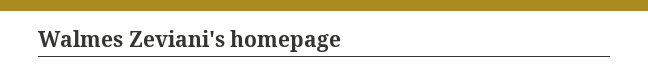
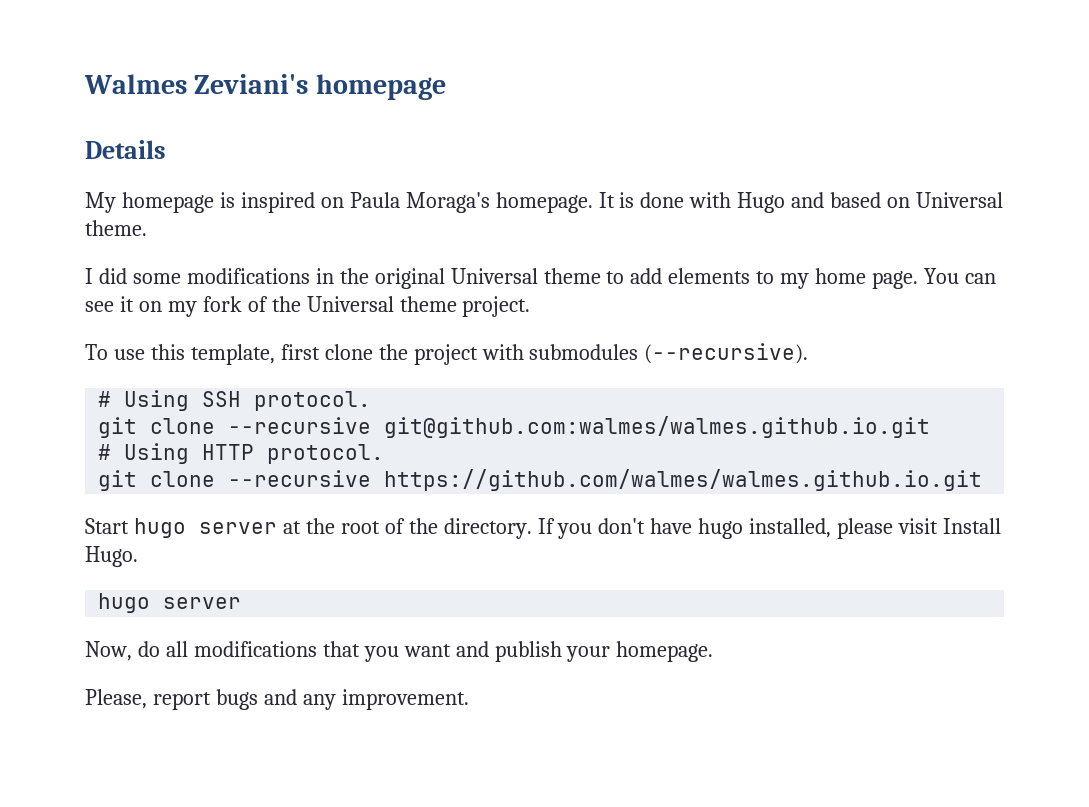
(342, 41) none -> [85,140,166,159] [85,192,1004,213] [85,220,147,236] [85,268,996,289] [85,296,531,317] [85,343,809,365] [98,390,372,411] [98,416,931,438] [98,443,385,464] [98,469,983,491] [85,518,1002,539] [85,546,138,567] [98,593,242,613] [85,641,714,662] [85,689,469,710] // Details // My homepage is inspired on Paula Moraga's homepage. It is done with Hugo and based on Universal theme. // I did some modifications in the original Universal theme to add elements to my home page. You can see it on my fork of the Universal theme project. // To use this template, first clone the project with submodules (--recursive). // # Using SSH protocol. // git clone --recursive git@github.com:walmes/walmes.github.io.git // # Using HTTP protocol. // git clone --recursive https://github.com/walmes/walmes.github.io.git // Start hugo server at the root of the directory. If you don't have hugo installed, please visit Install Hugo. // hugo server // Now, do all modifications that you want and publish your homepage. // Please, report bugs and any improvement.

